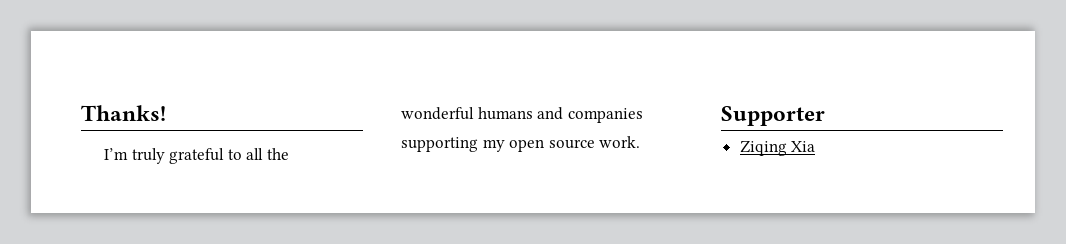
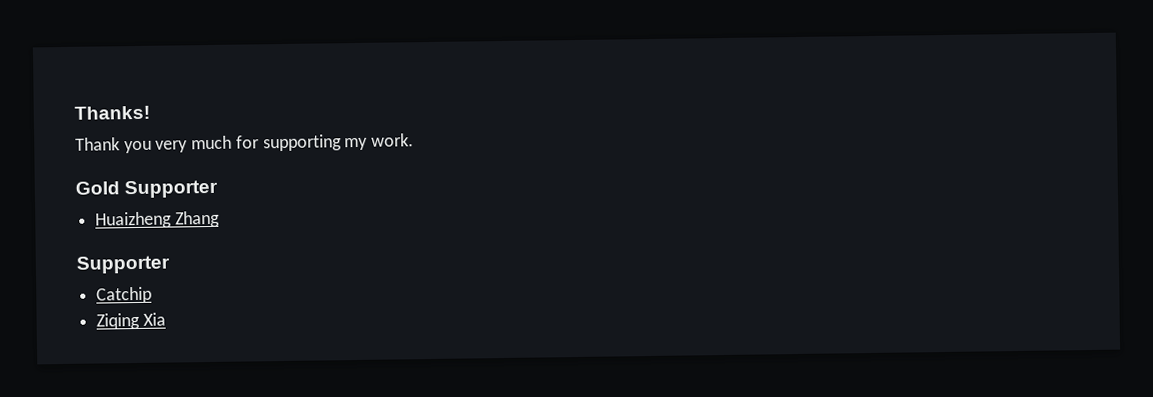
[103,148,289,164] [401,107,643,123] [401,136,641,152] [721,106,825,126] I’m truly grateful to all the wonderful humans and companies supporting my open source work. // Supporter -> [75,133,415,154] [75,179,219,199] [95,210,220,229] [76,255,170,274] [96,286,153,304] Thank you very much for supporting my work. // Gold Supporter // Huaizheng Zhang // Supporter // Catchip

